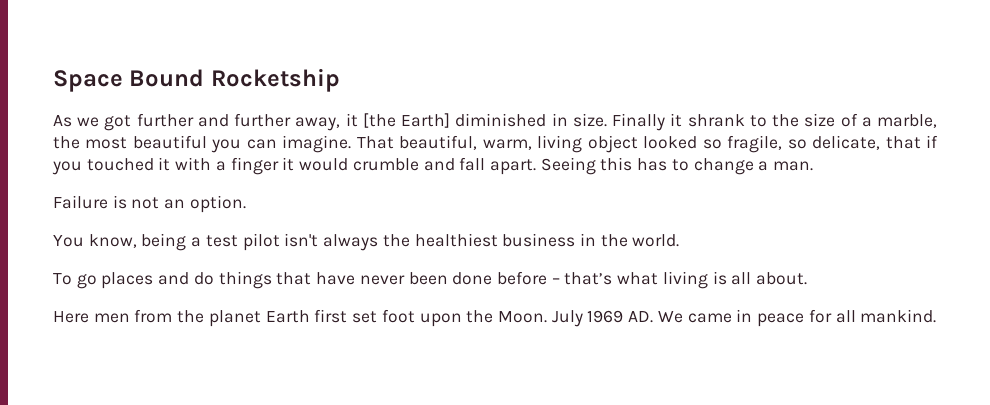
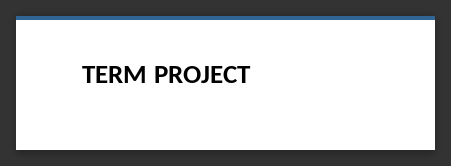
[53,68,340,92] [53,113,937,131] [53,135,939,153] [52,157,814,175] [53,195,246,213] [53,233,680,251] [53,271,808,289] [53,309,937,327] Space Bound Rocketship // As we got further and further away, it [the Earth] diminished in size. Finally it shrank to the size of a marble, the most beautiful you can imagine. That beautiful, warm, living object looked so fragile, so delicate, that if you touched it with a finger it would crumble and fall apart. Seeing this has to change a man. // Failure is not an option. // You know, being a test pilot isn't always the healthiest business in the world. // To go places and do things that have never been done before – that’s what living is all about. // Here men from the planet Earth first set foot upon the Moon. July 1969 AD. We came in peace for all mankind. -> [82,66,252,83] TERM PROJECT

